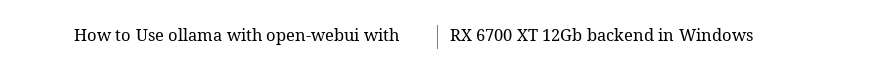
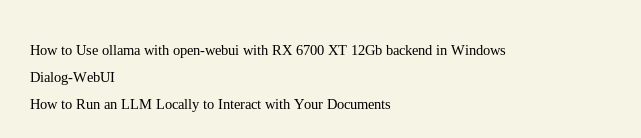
(753, 34) none -> [30,72,115,85] [30,99,391,112] // Dialog-WebUI // How to Run an LLM Locally to Interact with Your Documents

